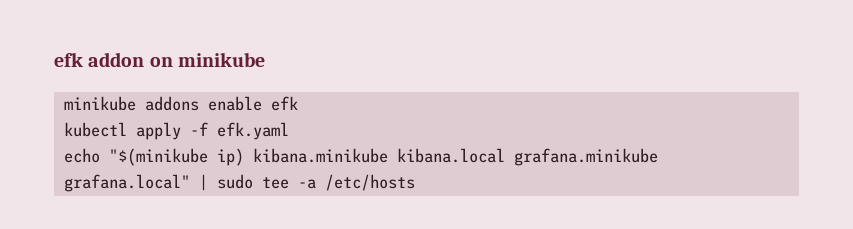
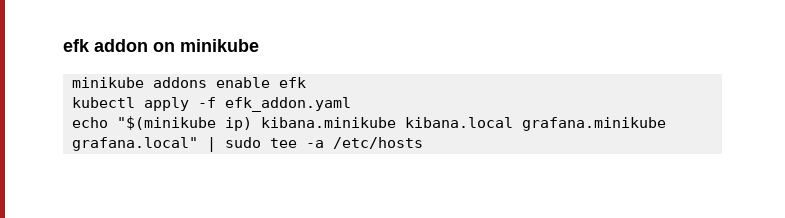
[217,122,290,140] efk.yaml -> [224,97,351,112] efk_addon.yaml

